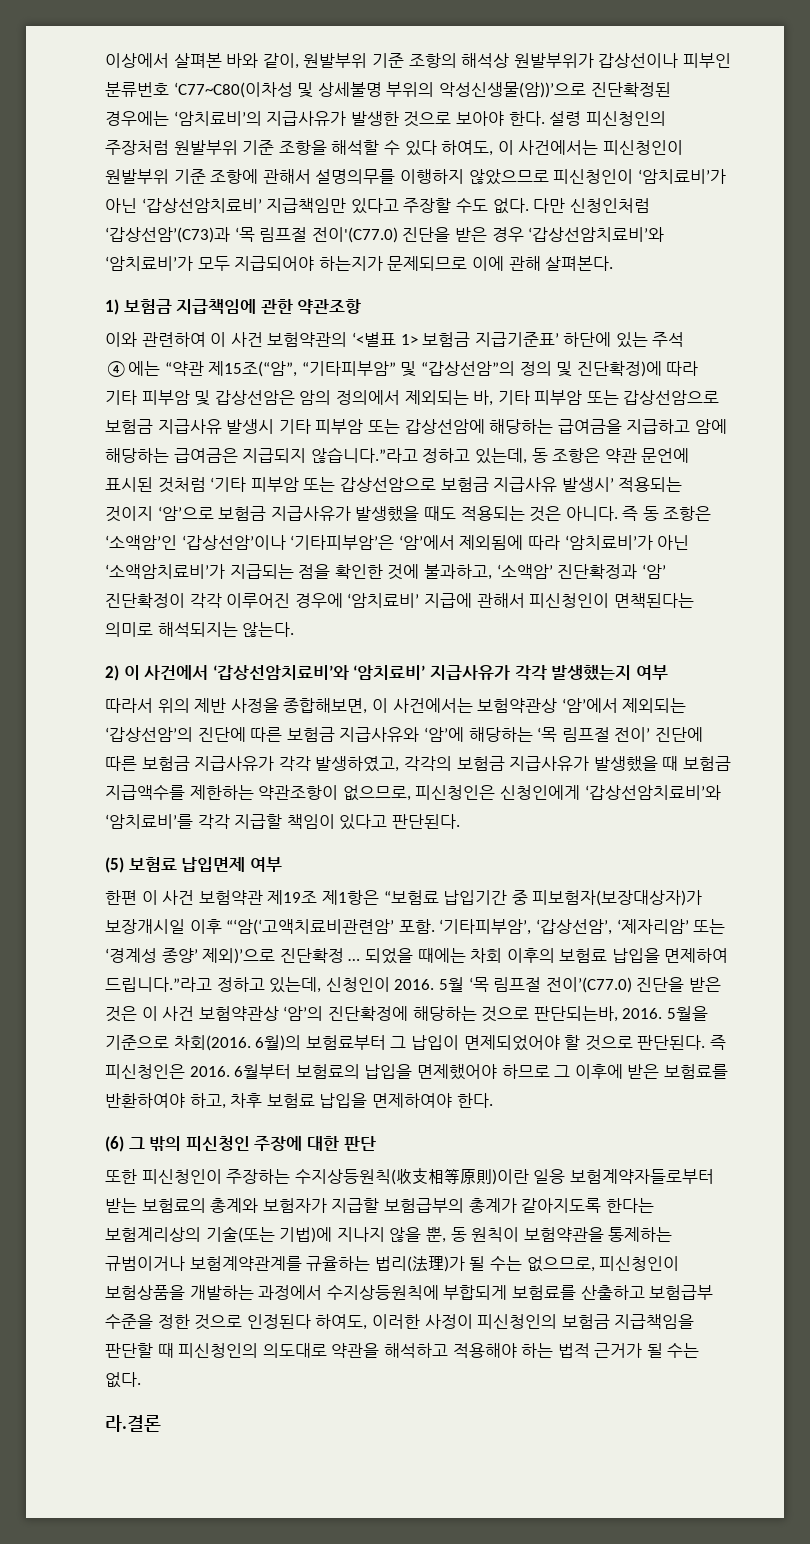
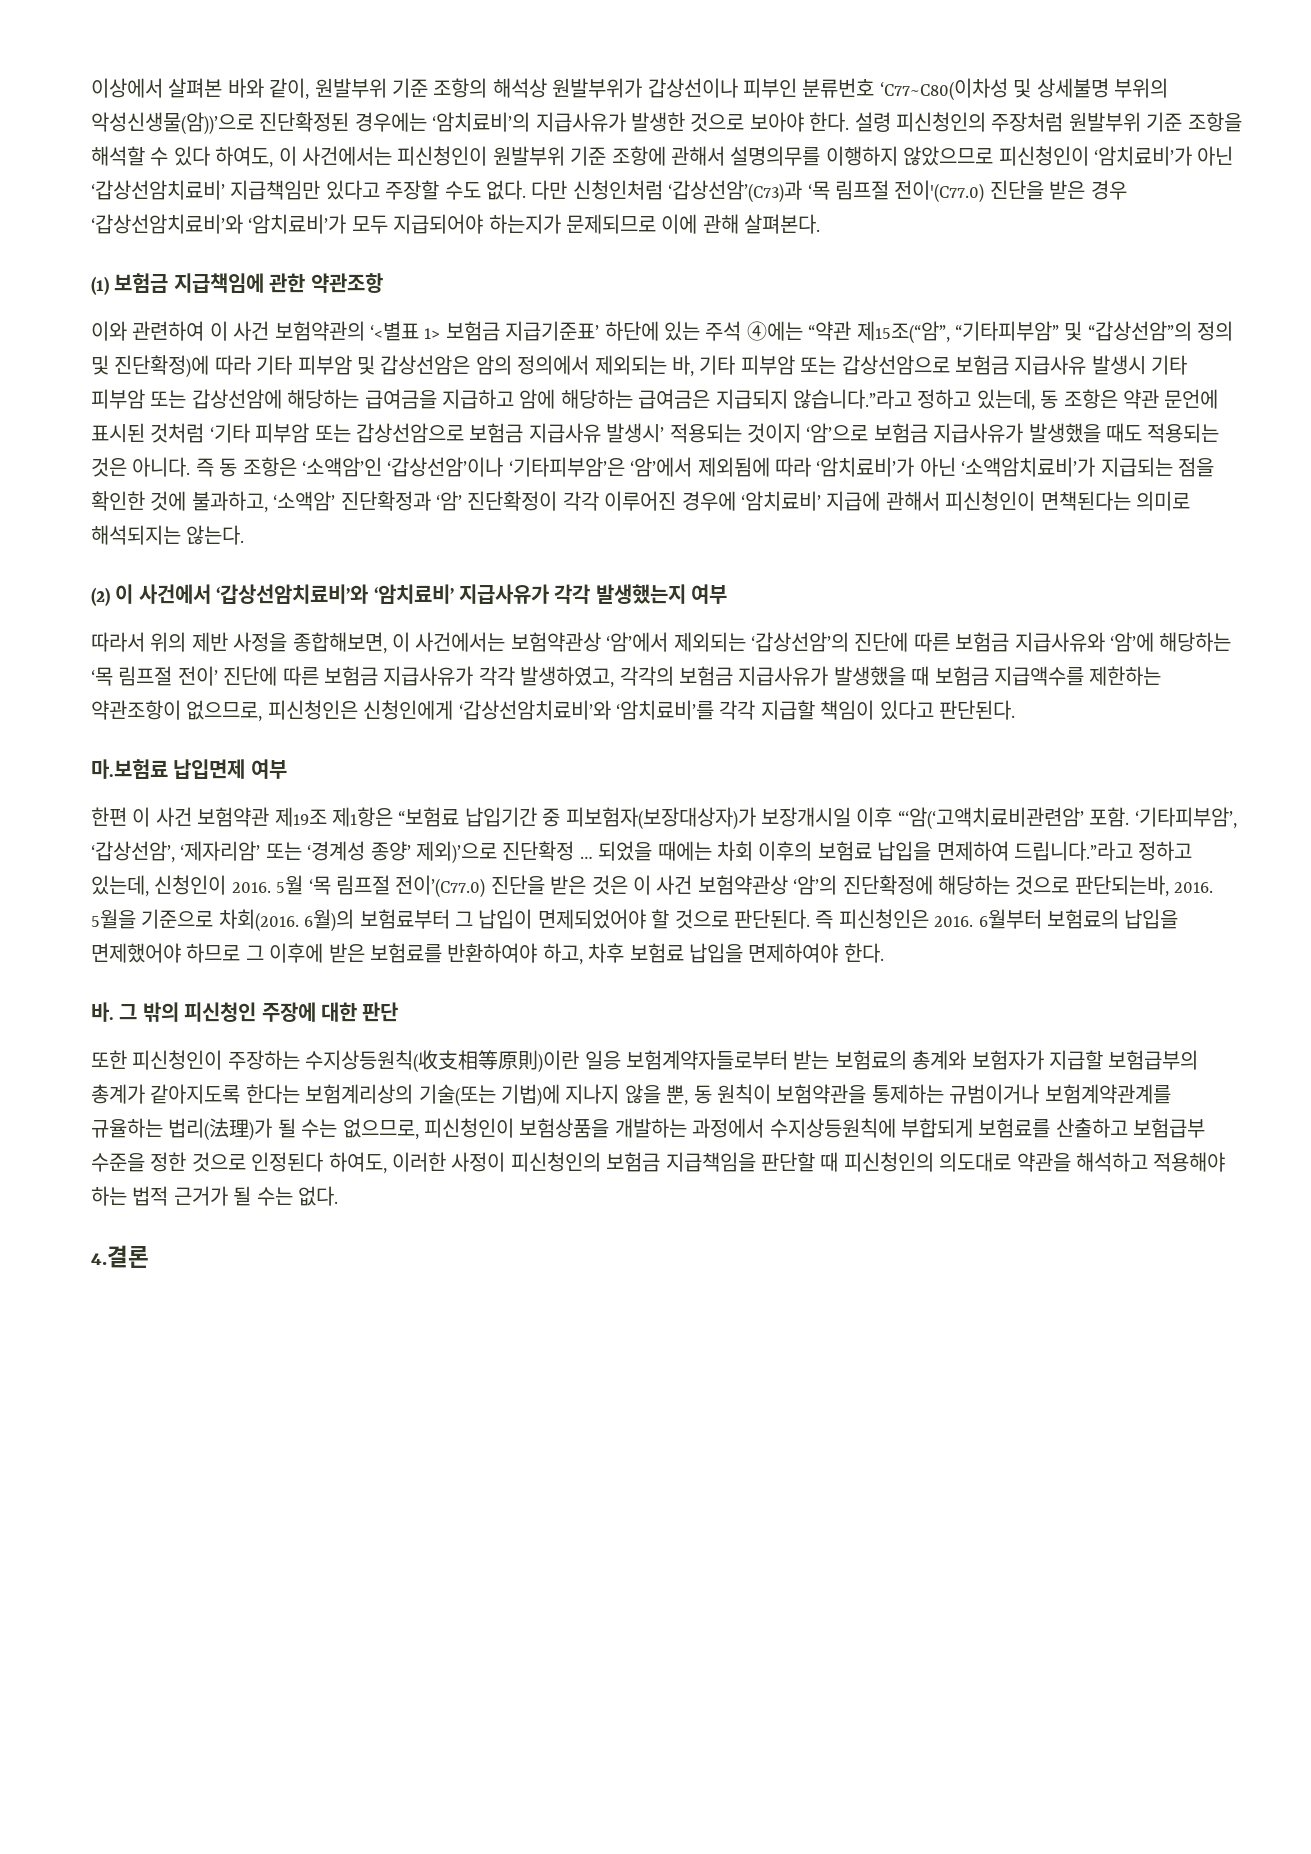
[105,299,119,315] 1) -> [91,276,109,295] (1)
[105,665,119,681] 2) -> [91,587,110,606] (2)
[105,857,177,873] (5) 보험료 -> [91,759,168,779] 마.보험료
[105,1136,124,1152] (6) -> [91,1002,114,1022] 바.
[105,1415,161,1432] 라.결론 -> [91,1245,149,1268] 4.결론

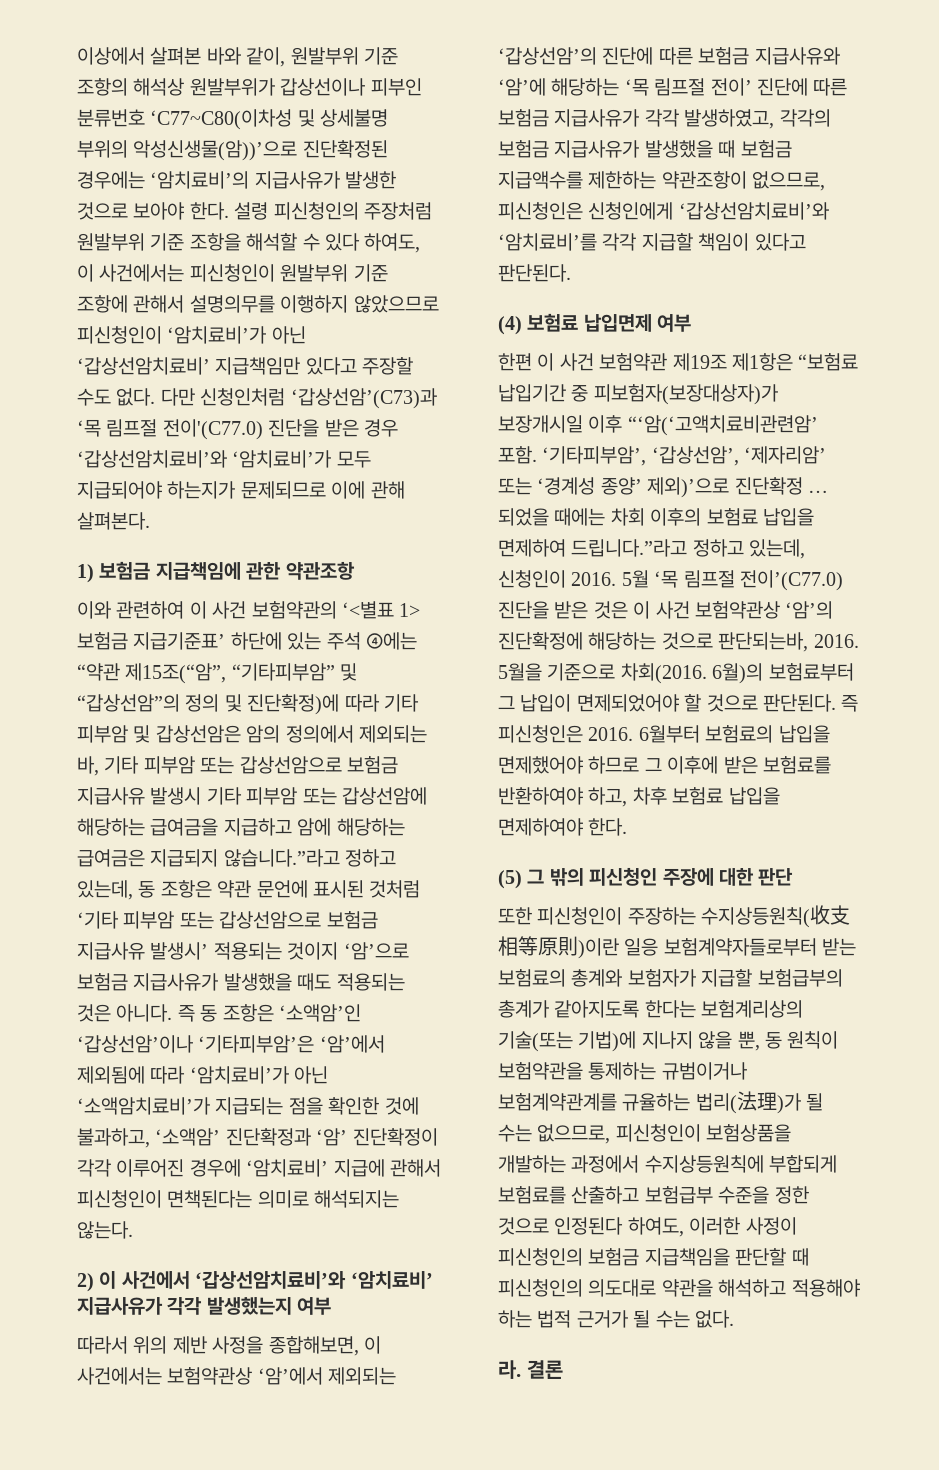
[91,276,109,295] (1) -> [77,564,94,583] 1)
[91,587,110,606] (2) -> [77,1273,94,1292] 2)
[91,759,168,779] 마.보험료 -> [498,313,579,335] (4) 보험료
[91,1002,114,1022] 바. -> [498,870,522,889] (5)
[91,1245,149,1268] 4.결론 -> [498,1360,563,1379] 라. 결론

